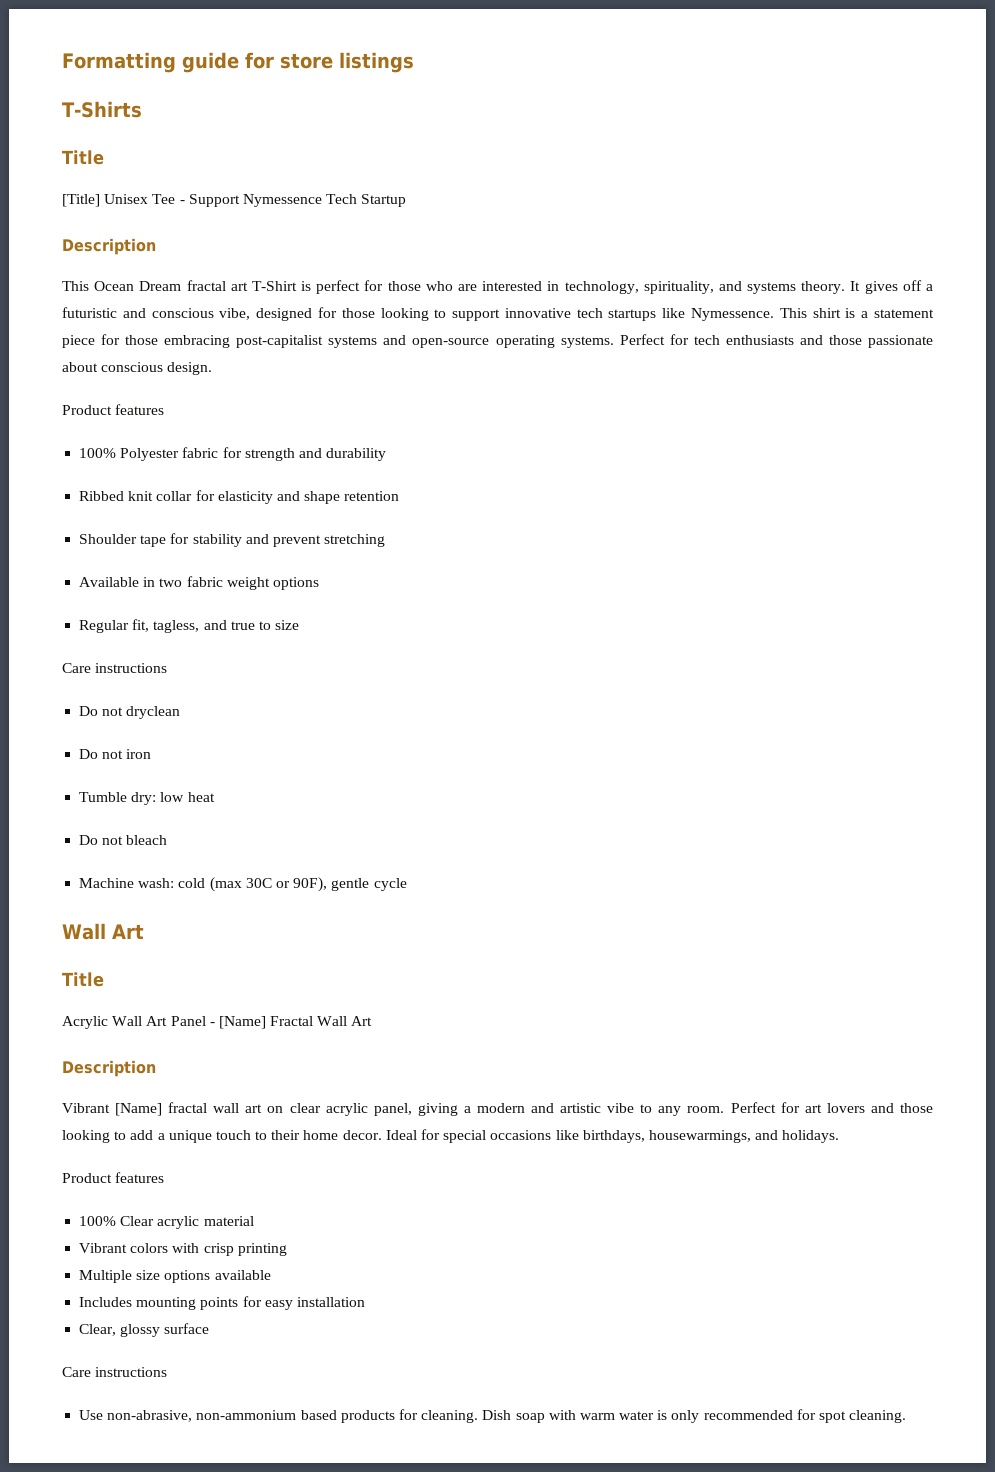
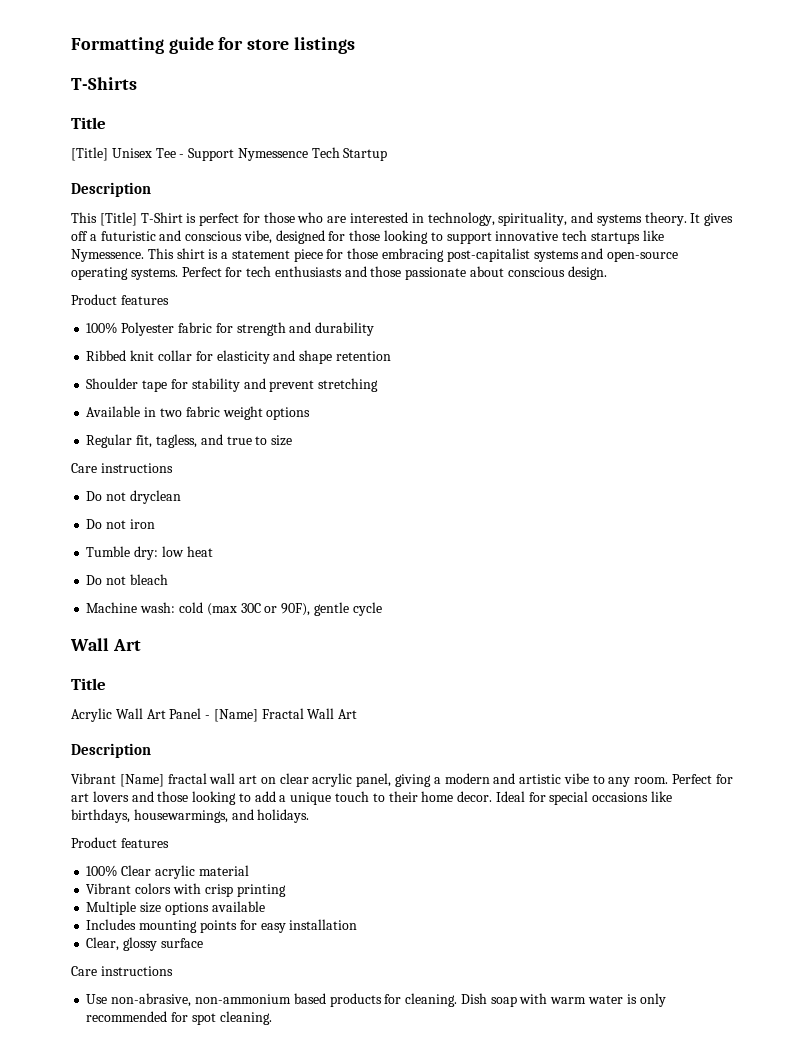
[94,280,248,291] Ocean Dream fractal art -> [99,212,137,226] [Title]

